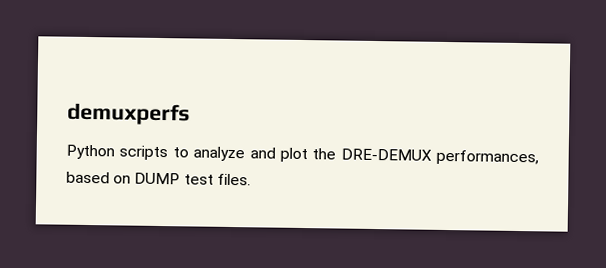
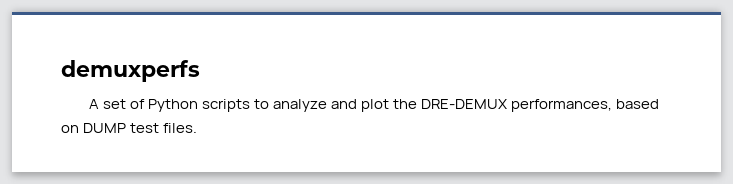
(190, 114) none -> [88,99,145,109] A set of

